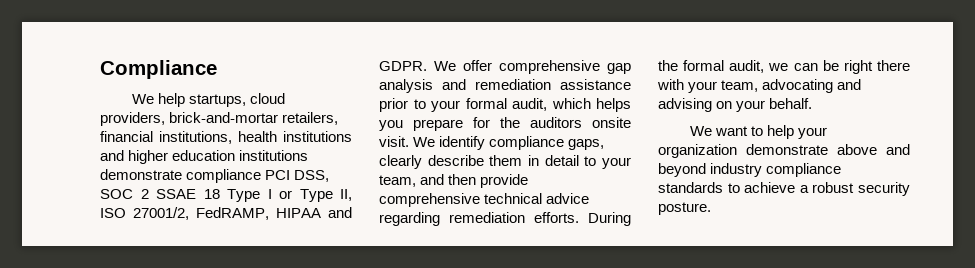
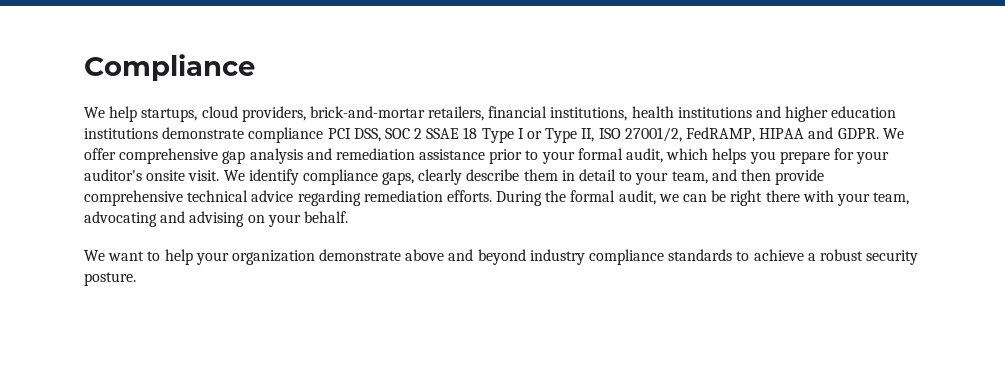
[500,117,582,128] the auditors -> [856,151,890,164] [84,169,142,181] your auditor's

